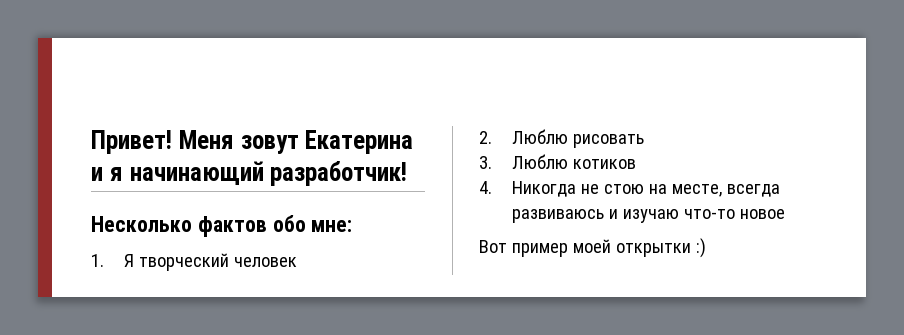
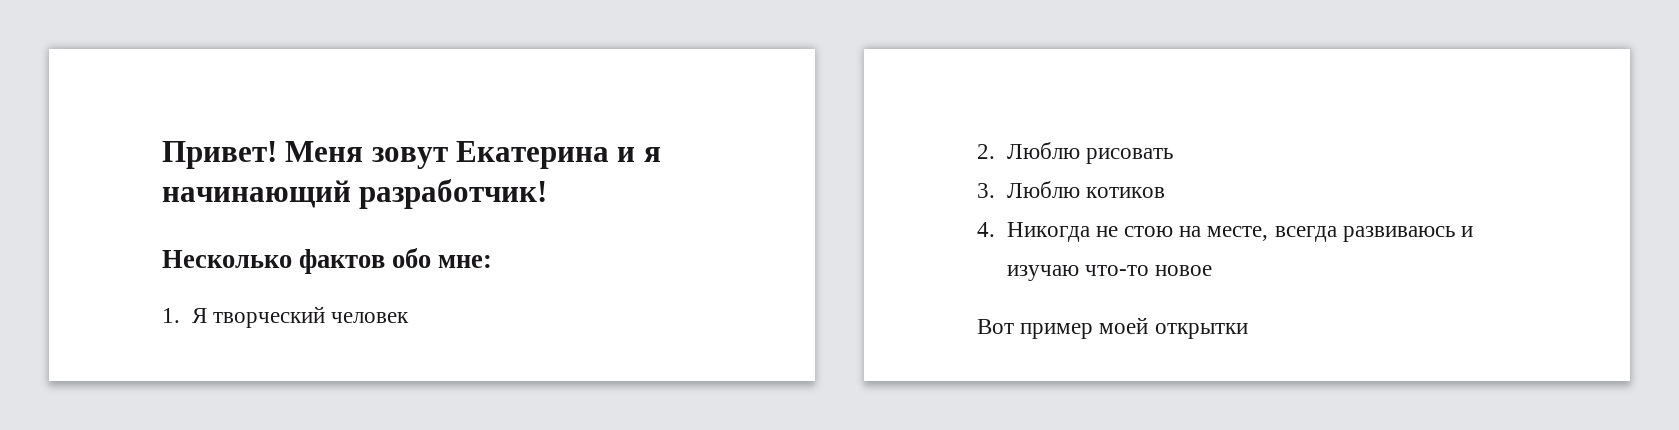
[695,238,706,258] :) -> (1248, 331) none

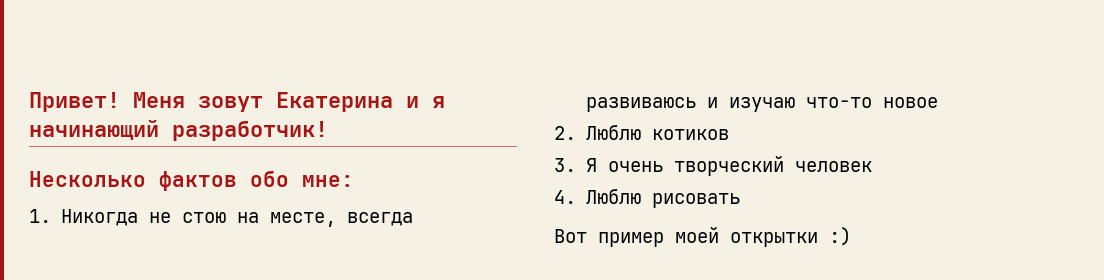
[191,306,409,328] [977,142,1173,164] [977,181,1165,198] [977,222,995,237] Я творческий человек // 2. Люблю рисовать // 3. Люблю котиков // 4. -> (51, 216) none
(1212, 270) none -> [554,125,729,140] [554,156,872,176] [554,189,740,208] // 2. Люблю котиков // 3. Я очень творческий человек // 4. Люблю рисовать
(1248, 331) none -> [829,227,851,246] :)

